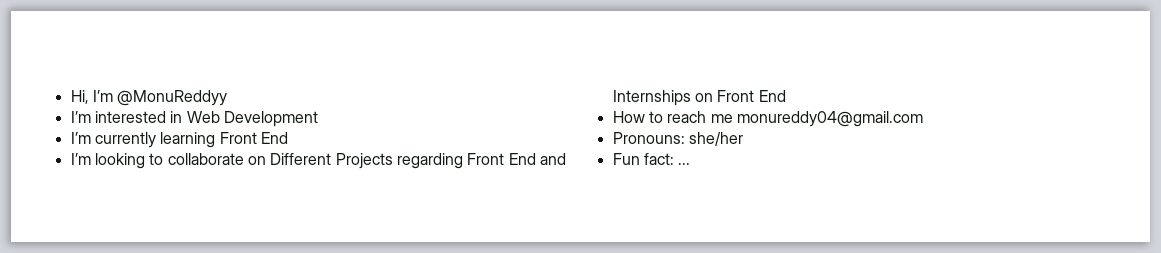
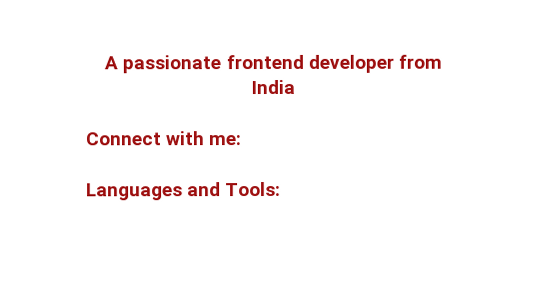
[70,90,228,106] [70,111,318,127] [70,132,288,148] [70,153,566,169] [612,90,786,106] [612,111,923,127] [612,132,743,146] [612,153,691,165] Hi, I’m @MonuReddyy // I’m interested in Web Development // I’m currently learning Front End // I’m looking to collaborate on Different Projects regarding Front End and Internships on Front End // How to reach me monureddy04@gmail.com // Pronouns: she/her // Fun fact: ... -> [104,54,442,74] [251,79,295,95] [85,131,243,146] [86,181,282,201] A passionate frontend developer from India // Connect with me: // Languages and Tools:

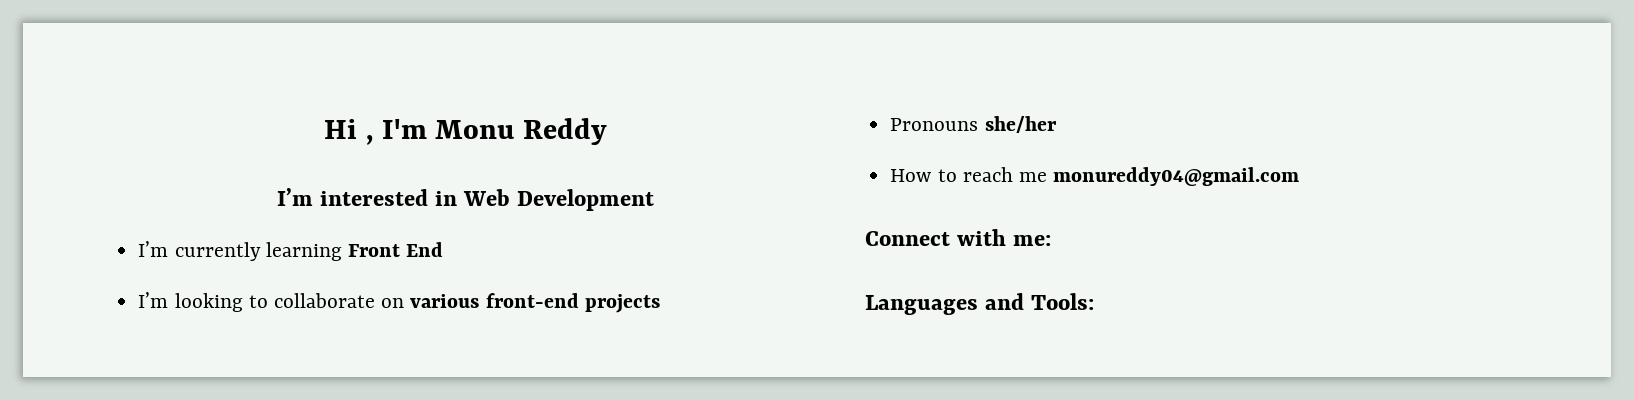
[104,54,442,74] [251,79,295,95] A passionate frontend developer from India -> [323,118,608,145] [276,188,655,211] [138,241,444,261] [138,292,660,313] [890,116,1057,133] [890,167,1300,186] Hi , I'm Monu Reddy // I’m interested in Web Development // I’m currently learning Front End // I’m looking to collaborate on various front-end projects // Pronouns she/her // How to reach me monureddy04@gmail.com

